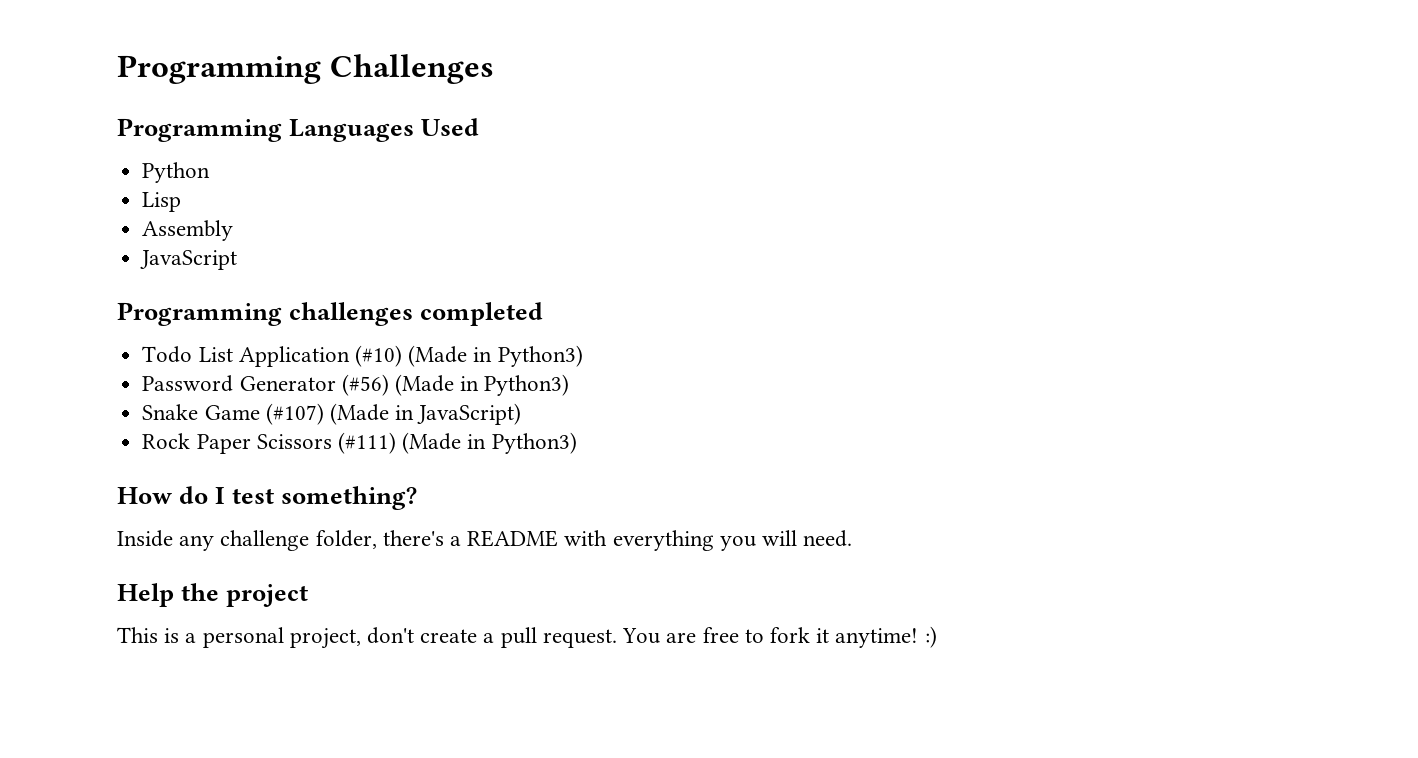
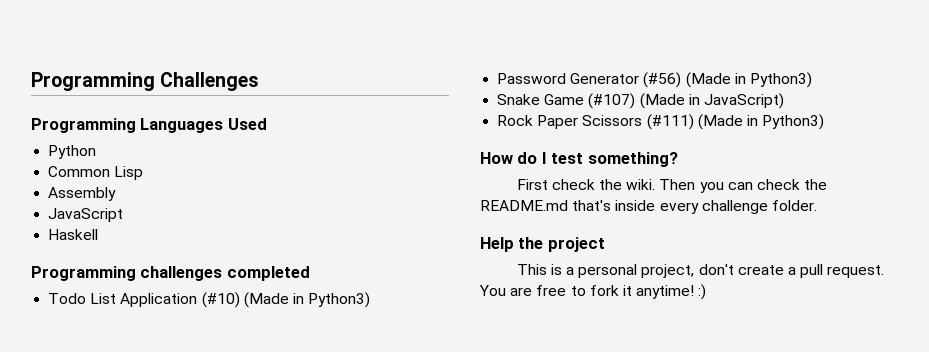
(211, 172) none -> [48,166,111,177] Common
(238, 260) none -> [48,229,99,240] // Haskell
[117,530,853,551] Inside any challenge folder, there's a README with everything you will need. -> [516,179,828,193] [480,200,817,214] First check the wiki. Then you can check the README.md that's inside every challenge folder.

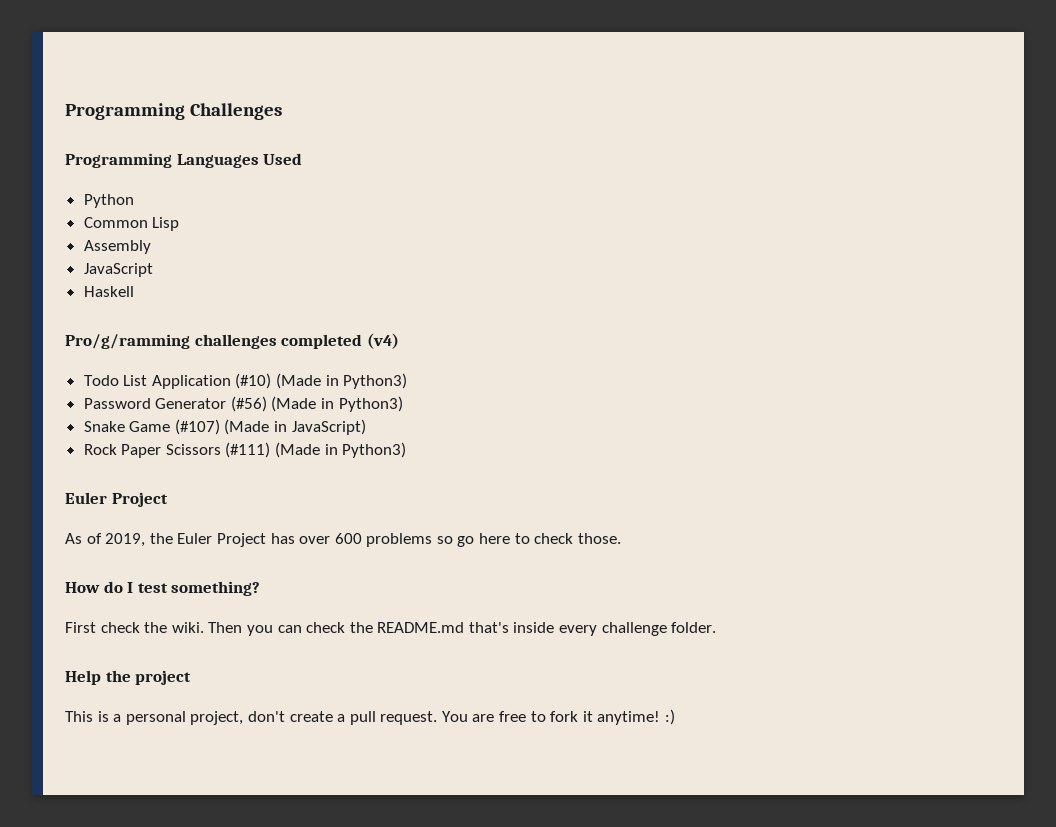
[31,266,136,281] Programming -> [65,334,190,349] Pro/g/ramming
(310, 273) none -> [366,333,399,349] (v4)
(825, 122) none -> [65,492,168,507] [65,533,621,547] // Euler Project // As of 2019, the Euler Project has over 600 problems so go here to check those.

